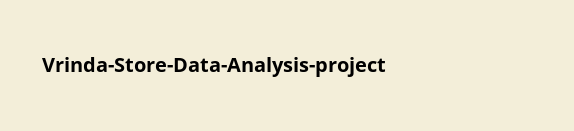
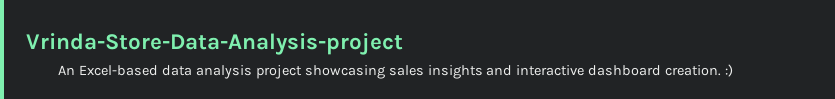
(386, 67) none -> [58,64,734,79] // An Excel-based data analysis project showcasing sales insights and interactive dashboard creation. :)

